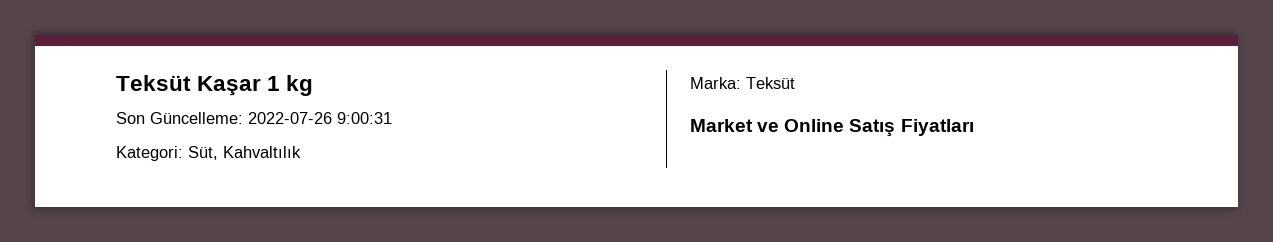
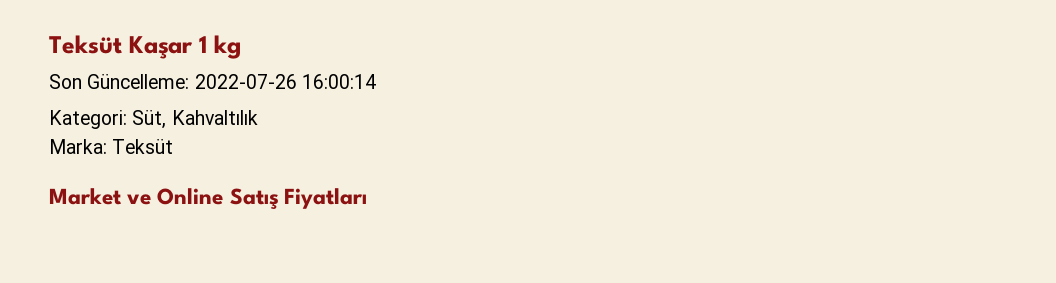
[337,112,392,124] 9:00:31 -> [301,74,376,89] 16:00:14

